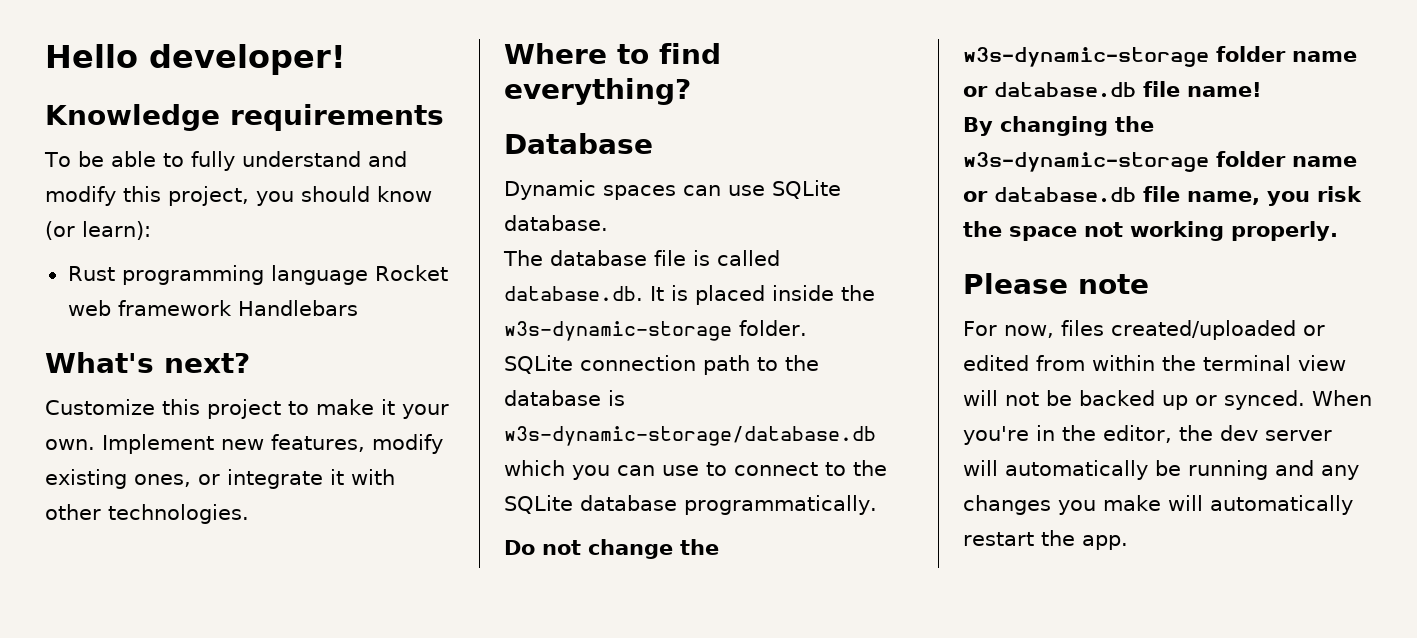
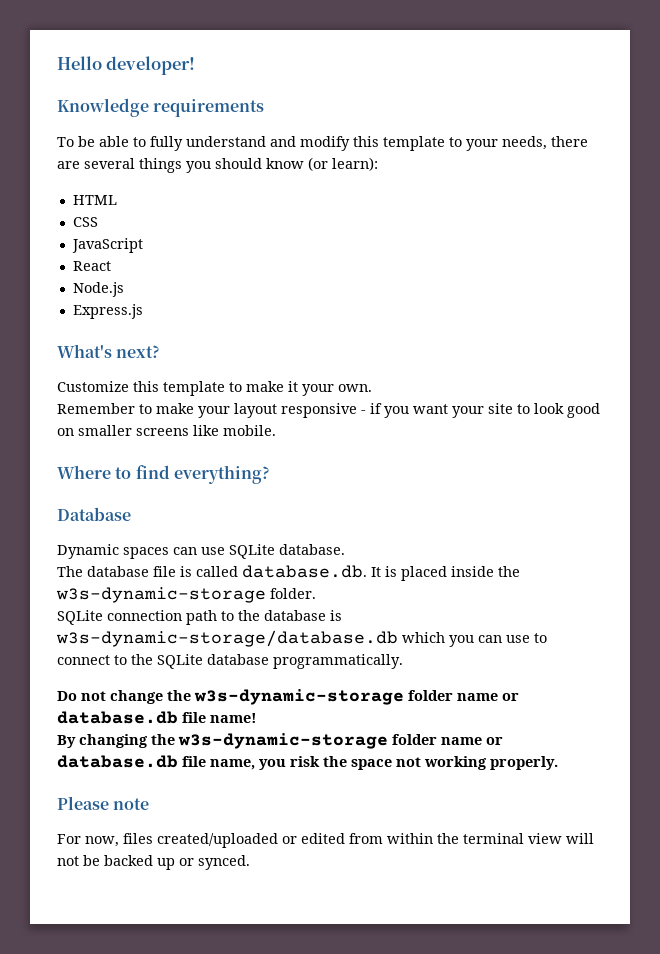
[168,186,249,206] project, -> [383,136,588,151] [57,158,182,173] template to your needs, there are several things
[67,265,448,285] [67,300,358,316] Rust programming language Rocket web framework Handlebars -> [72,195,117,205] [72,217,98,227] [71,238,143,253] [72,261,111,271] [72,282,124,297] [72,304,143,319] HTML // CSS // JavaScript // React // Node.js // Express.js
[207,399,281,419] project -> [163,381,225,396] template
[102,434,443,454] [45,469,395,489] [45,504,249,524] Implement new features, modify existing ones, or integrate it with other technologies. -> [57,403,600,418] [57,425,276,436] // Remember to make your layout responsive - if you want your site to look good on smaller screens like mobile.
[1311,390,1372,406] [963,425,1332,445] [963,460,1359,480] [963,495,1353,515] [963,530,1128,550] When you're in the editor, the dev server will automatically be running and any changes you make will automatically restart the app. -> (250, 862) none

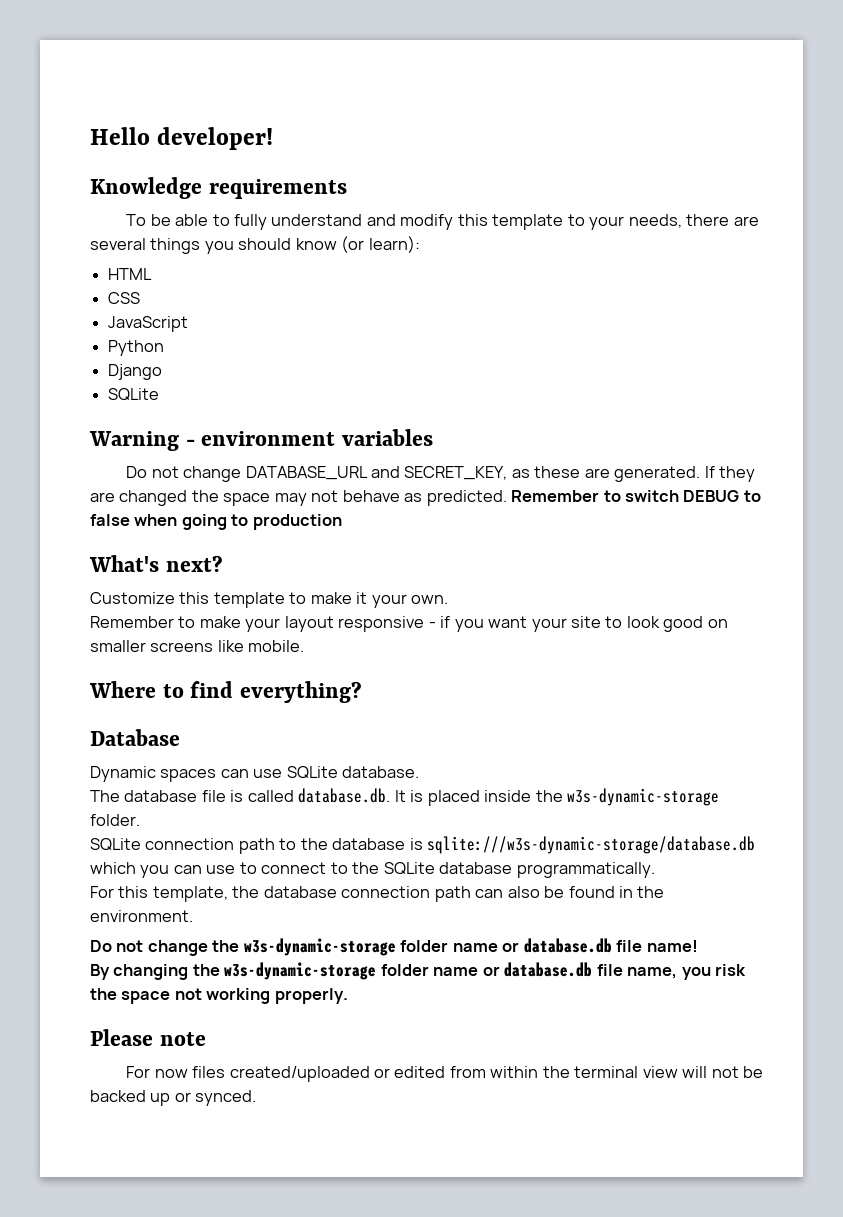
[72,261,111,271] [72,282,124,297] [72,304,143,319] React // Node.js // Express.js -> [108,340,165,356] [108,364,163,380] [108,388,160,400] [89,429,433,451] [126,466,756,482] [90,490,761,506] [90,514,342,530] Python // Django // SQLite // Warning - environment variables // Do not change DATABASE_URL and SECRET_KEY, as these are generated. If they are changed the space may not behave as predicted. Remember to switch DEBUG to false when going to production
[56,630,398,647] w3s-dynamic-storage/database.db -> [427,836,756,854] sqlite:///w3s-dynamic-storage/database.db
(403, 661) none -> [90,886,665,902] [90,910,193,922] // For this template, the database connection path can also be found in the environment.
[85,836,119,847] now, -> [154,1069,188,1078] now

